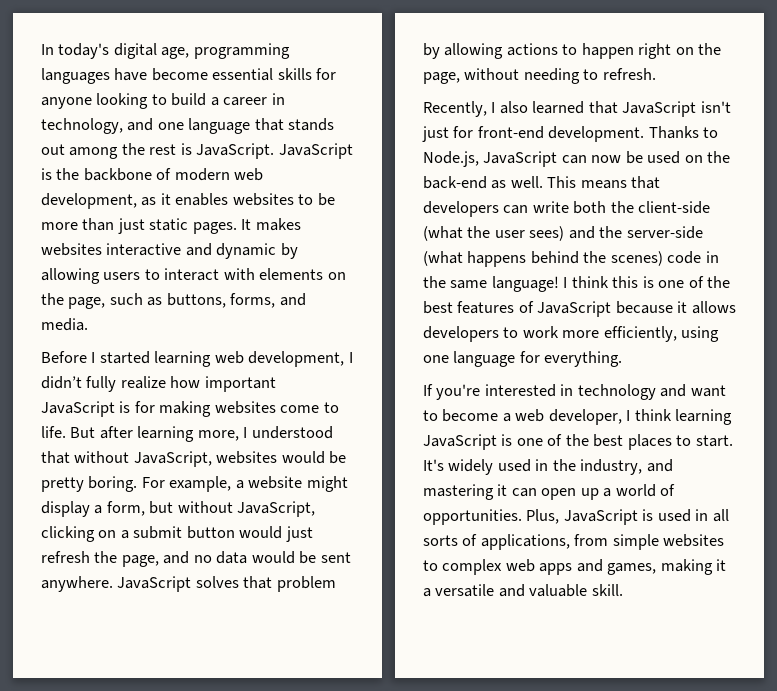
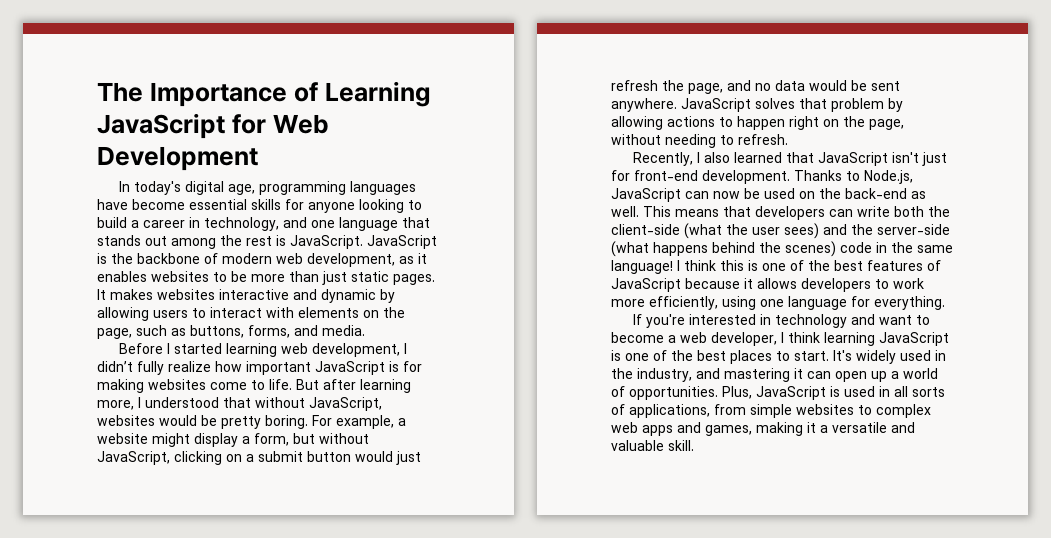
(41, 49) none -> [97,81,431,107] [97,113,329,139] [97,146,258,171] The Importance of Learning JavaScript for Web Development //

